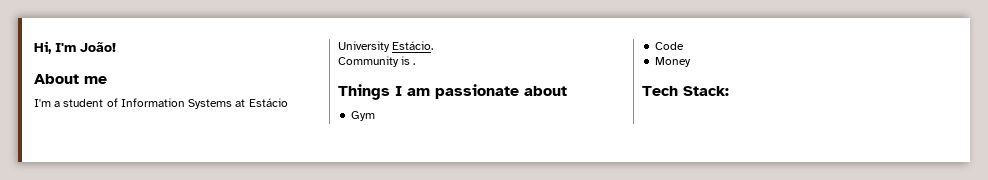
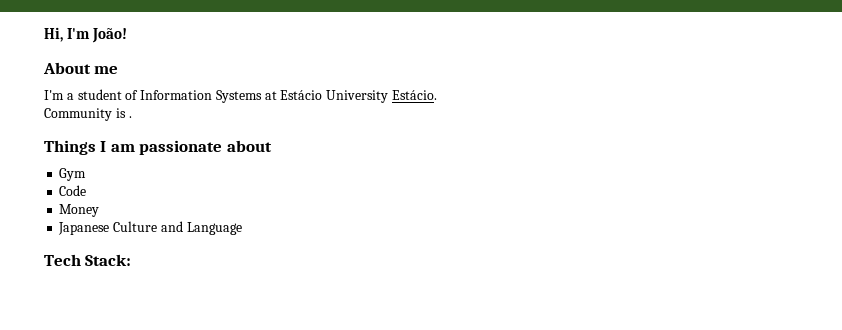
(692, 62) none -> [58,221,242,235] // Japanese Culture and Language

